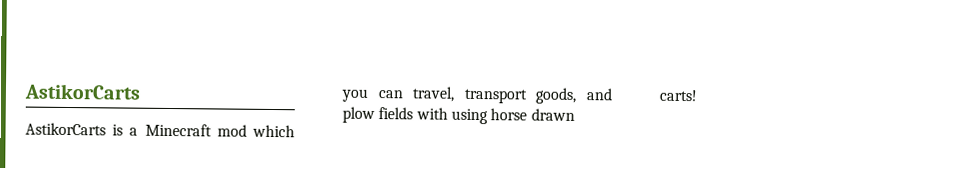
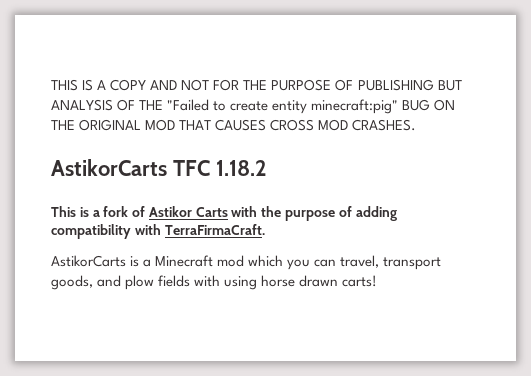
[24,83,141,100] AstikorCarts -> [51,79,462,91] [51,99,456,114] [51,119,417,131] [51,159,267,176] [51,206,397,221] [51,224,265,239] THIS IS A COPY AND NOT FOR THE PURPOSE OF PUBLISHING BUT ANALYSIS OF THE "Failed to create entity minecraft:pig" BUG ON THE ORIGINAL MOD THAT CAUSES CROSS MOD CRASHES. // AstikorCarts TFC 1.18.2 // This is a fork of Astikor Carts with the purpose of adding compatibility with TerraFirmaCraft.

